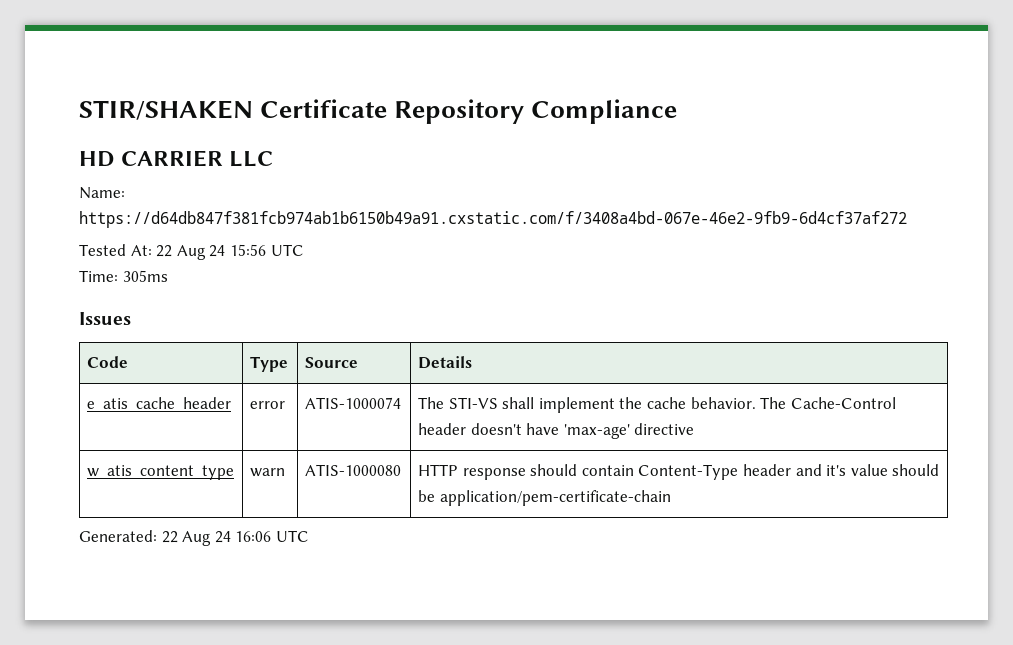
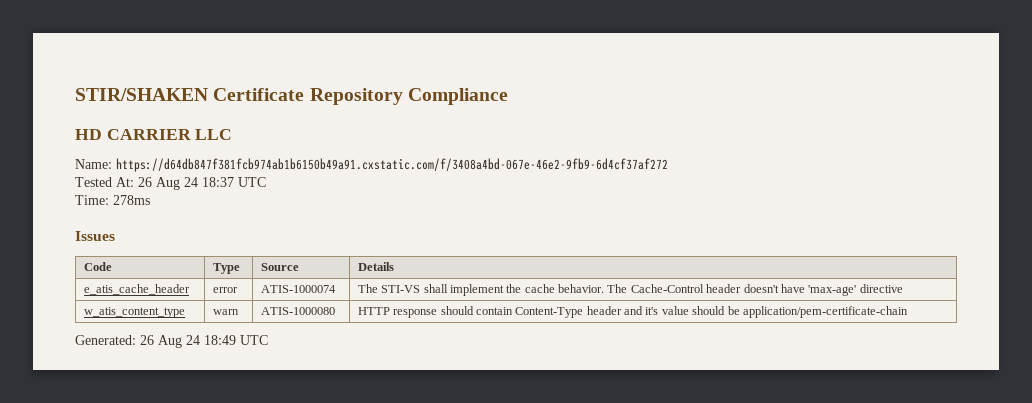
[156,244,266,260] 22 Aug 24 15:56 -> [138,177,234,190] 26 Aug 24 18:37
[122,270,168,282] 305ms -> [113,195,150,205] 278ms
[161,531,272,546] 22 Aug 24 16:06 -> [140,335,236,348] 26 Aug 24 18:49

